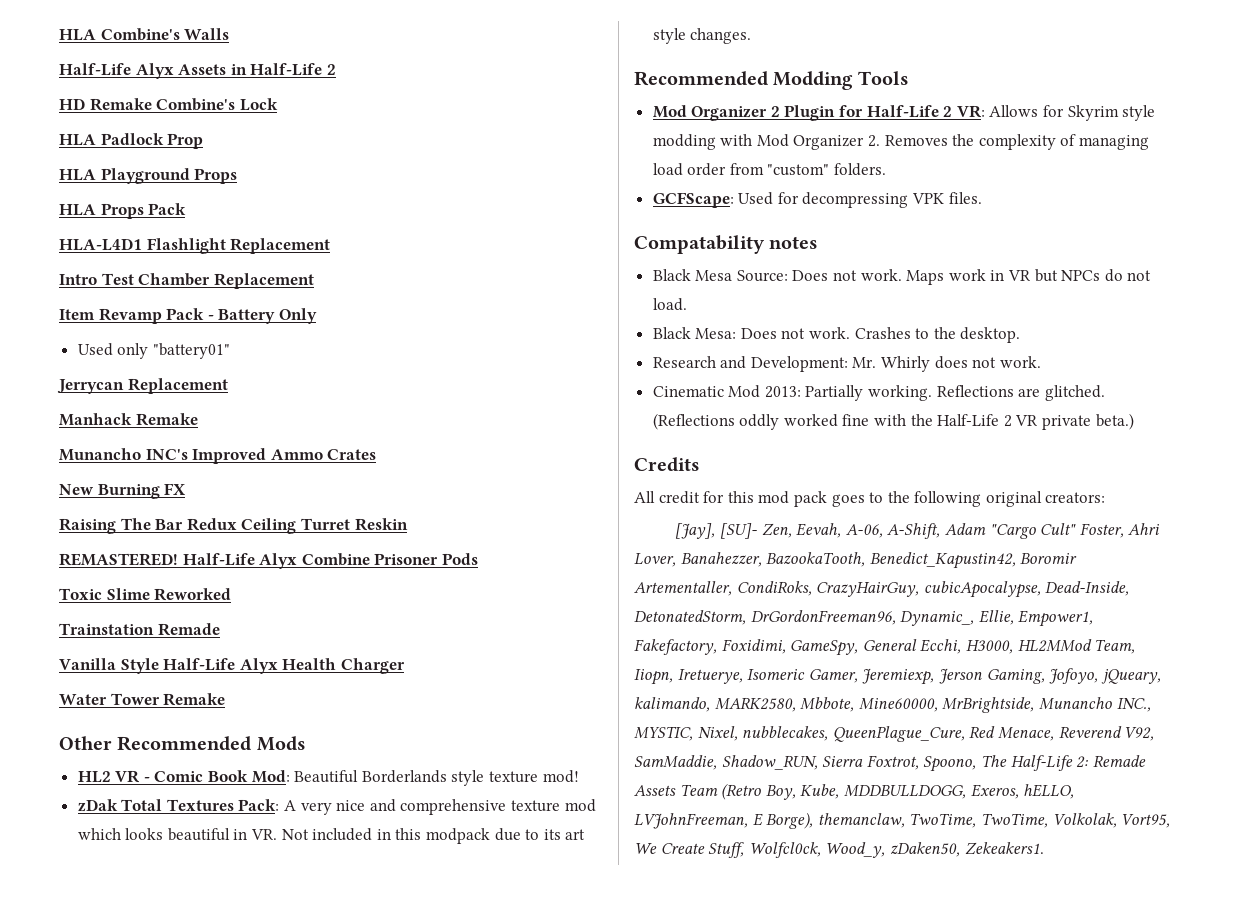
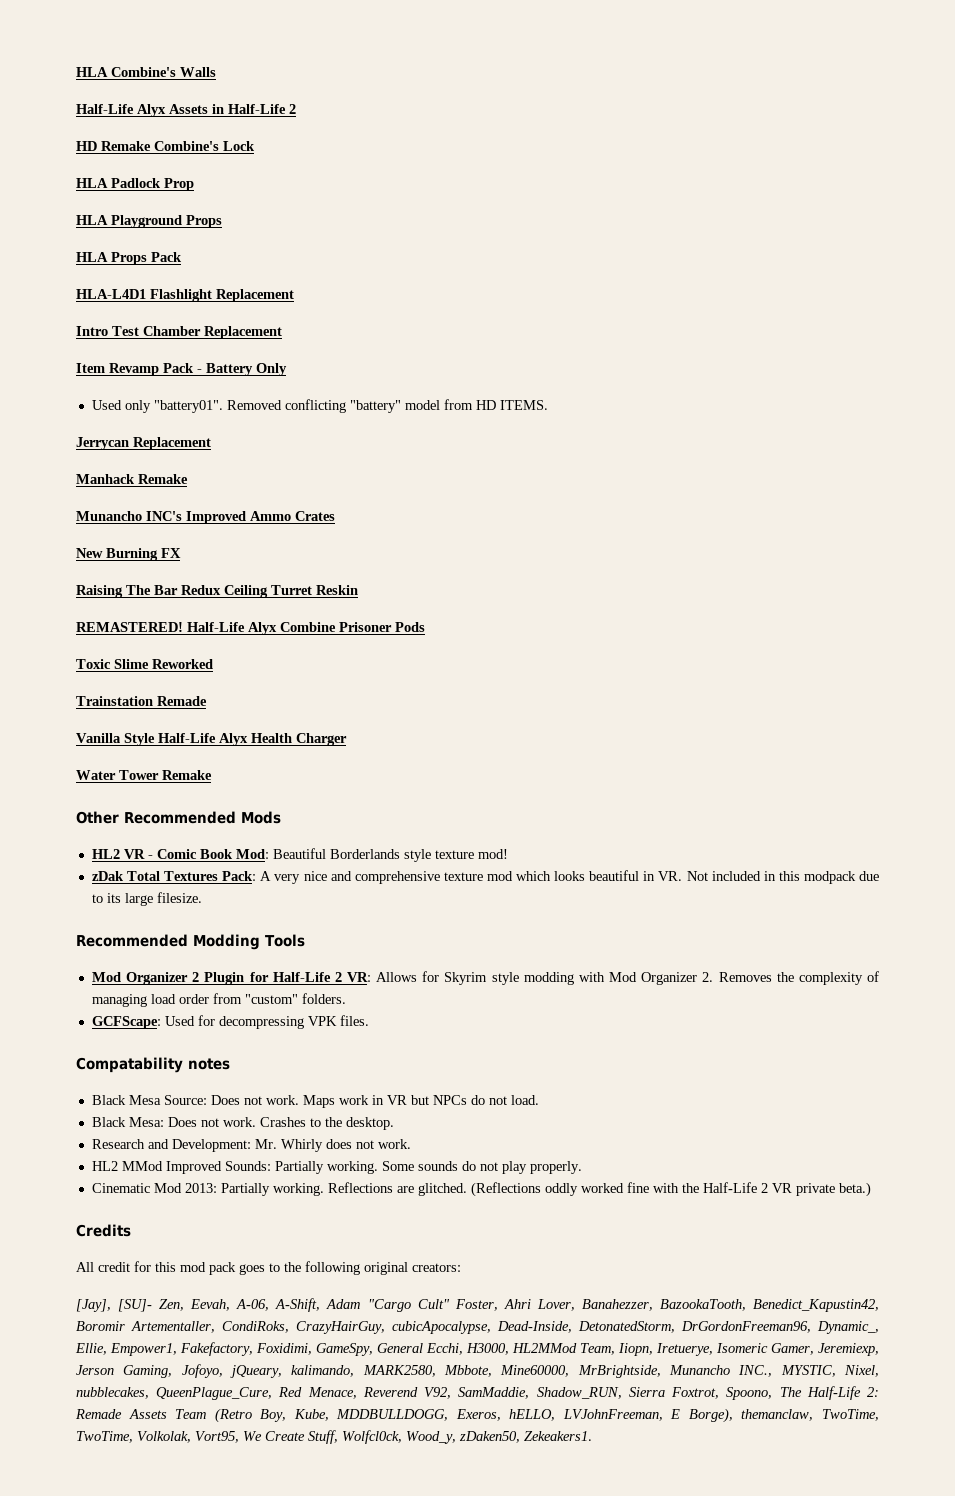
[152,343,230,359] "battery01" -> [153,399,548,413] "battery01". Removed conflicting "battery" model from HD ITEMS.
[565,829,586,840] [652,28,752,44] art style changes. -> [124,892,202,906] large filesize.
(1041, 362) none -> [91,1161,582,1174] // HL2 MMod Improved Sounds: Partially working. Some sounds do not play properly.

